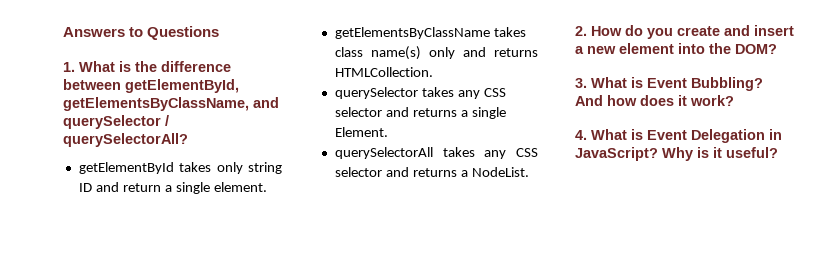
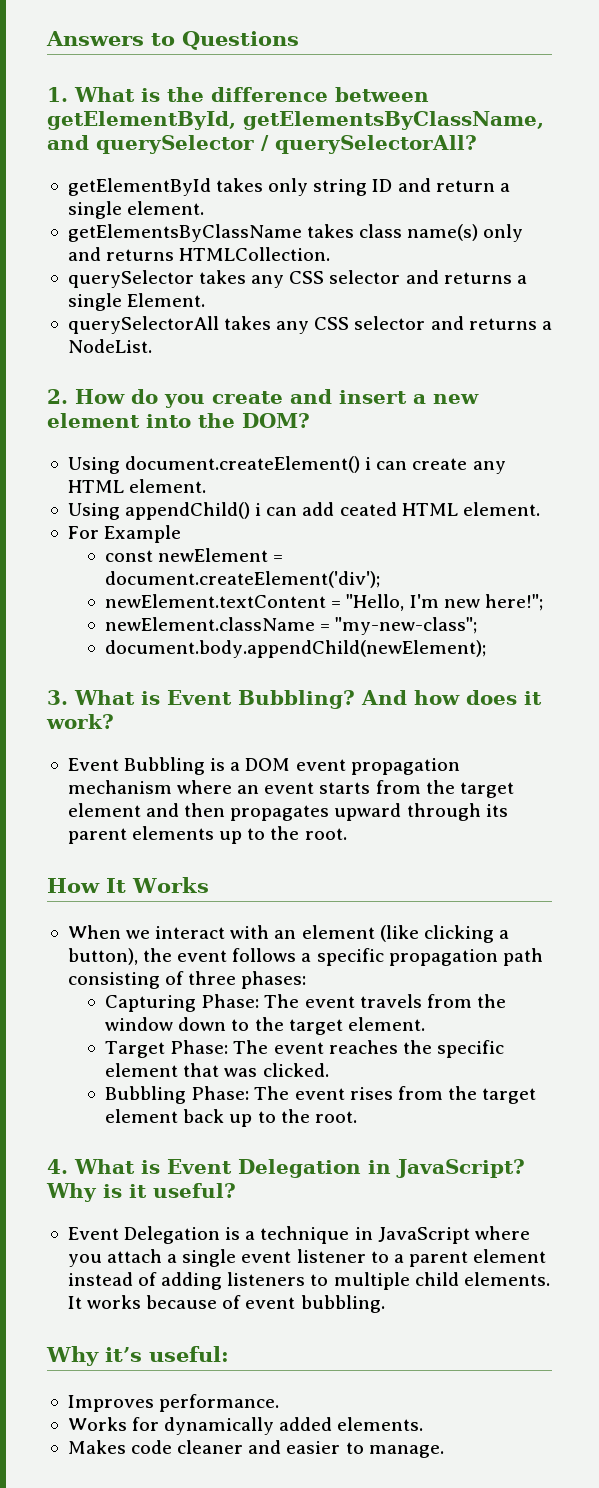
(777, 49) none -> [67,456,506,474] [67,479,207,493] [67,502,540,520] [67,525,182,543] [105,548,284,562] [105,571,381,588] [105,594,543,611] [105,617,478,635] [105,640,487,658] // Using document.createElement() i can create any HTML element. // Using appendChild() i can add ceated HTML element. // For Example // const newElement = document.createElement('div'); // newElement.textContent = "Hello, I'm new here!"; // newElement.className = "my-new-class"; // document.body.appendChild(newElement);
(734, 100) none -> [67,757,460,775] [67,780,514,798] [67,803,508,821] [67,826,347,844] [47,877,209,893] [67,925,509,943] [67,948,543,966] [67,971,307,989] [105,994,506,1012] [105,1017,425,1035] [105,1040,504,1058] [105,1063,329,1077] [105,1086,537,1104] [105,1109,357,1127] // Event Bubbling is a DOM event propagation mechanism where an event starts from the target element and then propagates upward through its parent elements up to the root. // How It Works // When we interact with an element (like clicking a button), the event follows a specific propagation path consisting of three phases: // Capturing Phase: The event travels from the window down to the target element. // Target Phase: The event reaches the specific element that was clicked. // Bubbling Phase: The event rises from the target element back up to the root.
(778, 152) none -> [67,1226,530,1244] [67,1249,547,1267] [67,1272,550,1290] [67,1295,385,1313] [46,1346,229,1366] [67,1394,280,1412] [67,1417,424,1435] [67,1440,444,1458] // Event Delegation is a technique in JavaScript where you attach a single event listener to a parent element instead of adding listeners to multiple child elements. It works because of event bubbling. // Why it’s useful: // Improves performance. // Works for dynamically added elements. // Makes code cleaner and easier to manage.

